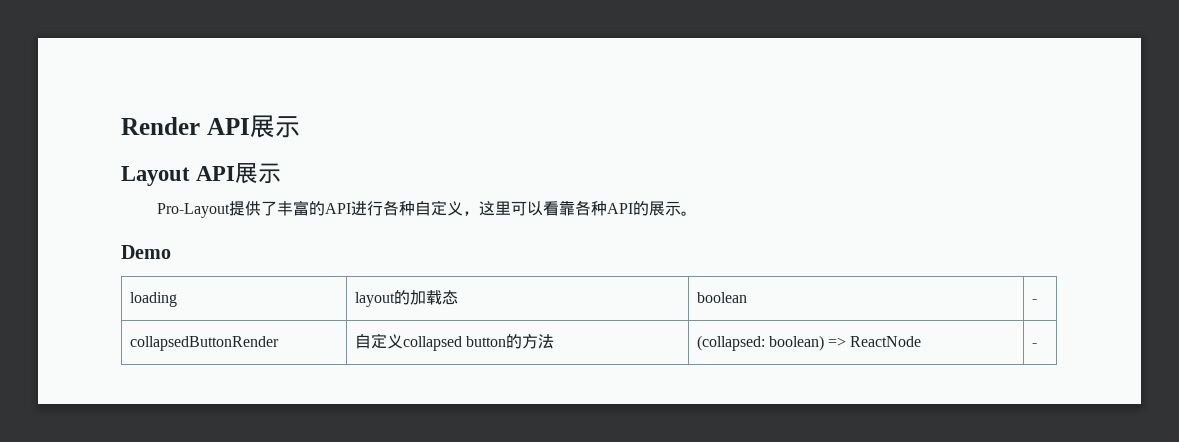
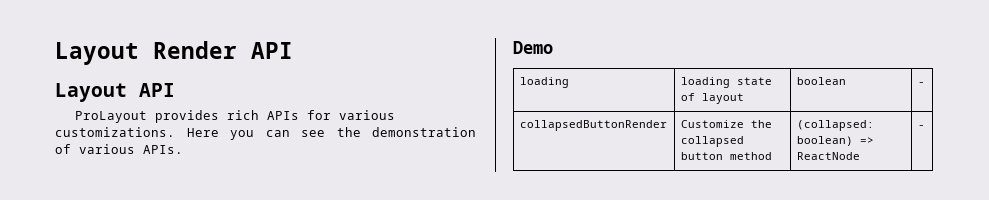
(121, 126) none -> [55,42,139,65] Layout
[249,115,300,138] 展示 -> (293, 50) none
[235,163,282,184] [157,200,698,218] 展示 // Pro-Layout提供了丰富的API进行各种自定义，这里可以看靠各种API的展示。 -> [74,110,395,123] [55,127,476,140] [55,144,183,154] // ProLayout provides rich APIs for various customizations. Here you can see the demonstration of various APIs.
(177, 299) none -> [680,77,772,88] [680,93,695,101] loading state of
[393,290,458,305] 的加载态 -> (744, 98) none
[354,333,403,349] 自定义 -> [680,120,772,128] Customize the
[505,334,554,349] 的方法 -> [729,152,772,160] method

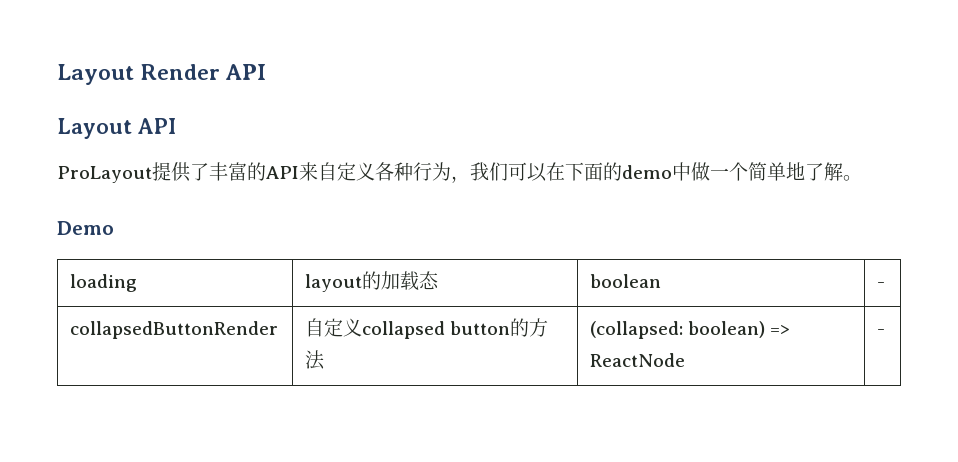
[154,110,395,123] [55,127,476,140] [55,144,183,154] provides rich APIs for various customizations. Here you can see the demonstration of various APIs. -> [152,162,862,183] 提供了丰富的API来自定义各种行为，我们可以在下面的demo中做一个简单地了解。
[680,77,772,88] [680,93,695,101] loading state of -> (138, 283) none
(744, 98) none -> [362,271,440,291] 的加载态
[680,120,772,128] Customize the -> [305,318,363,337] 自定义
[729,152,772,160] method -> [510,318,549,337] [305,350,326,370] 的方法

